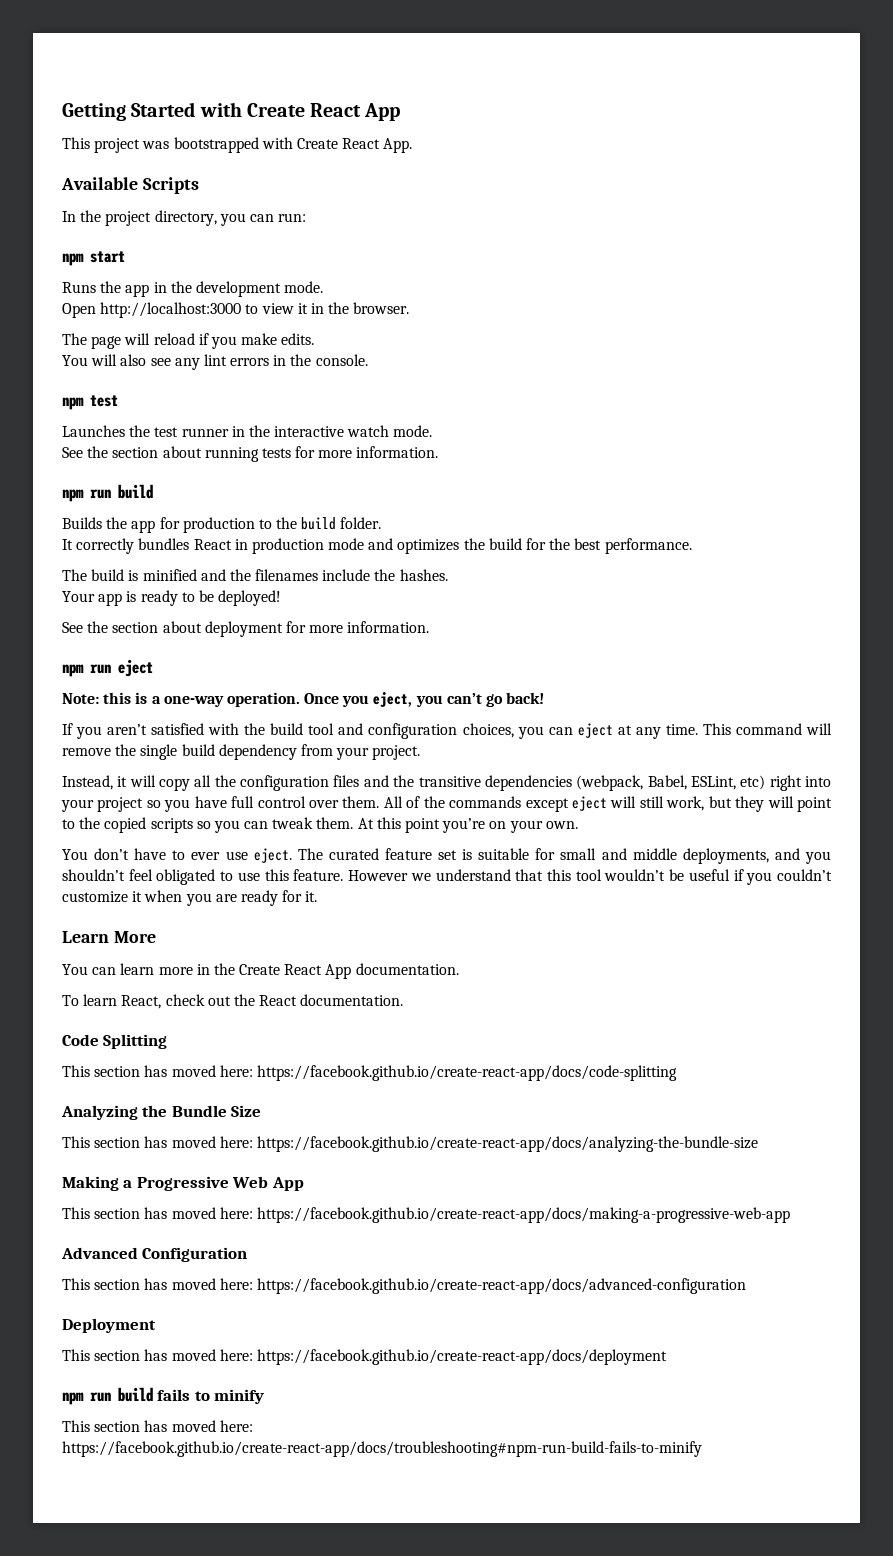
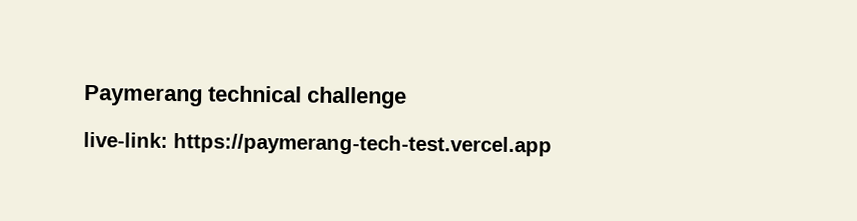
[62,102,401,121] [62,137,413,153] [61,177,199,194] [62,210,307,226] [62,251,125,266] [62,281,324,297] [62,302,410,318] [62,333,315,349] [62,354,368,370] [62,395,118,410] [62,425,433,437] [62,446,439,462] [62,484,153,502] [62,517,382,533] [62,538,692,554] [62,569,448,581] [62,590,282,606] [62,621,430,637] [62,659,153,677] [62,692,545,707] [62,723,832,739] [62,744,421,760] [62,775,832,791] [61,796,833,812] [62,817,578,833] [62,848,831,864] [62,869,832,885] [62,890,318,906] [62,931,156,943] [62,963,459,979] [62,994,404,1009] [62,1034,168,1049] [62,1065,677,1081] [61,1105,262,1120] [62,1136,758,1152] [62,1176,304,1191] [62,1207,790,1223] [61,1247,248,1262] [62,1278,746,1294] [62,1318,156,1333] [62,1349,667,1365] [62,1387,265,1405] [62,1420,253,1432] [62,1441,702,1457] Getting Started with Create React App // This project was bootstrapped with Create React App. // Available Scripts // In the project directory, you can run: // npm start // Runs the app in the development mode. // Open http://localhost:3000 to view it in the browser. // The page will reload if you make edits. // You will also see any lint errors in the console. // npm test // Launches the test runner in the interactive watch mode. // See the section about running tests for more information. // npm run build // Builds the app for production to the build folder. // It correctly bundles React in production mode and optimizes the build for the best performance. // The build is minified and the filenames include the hashes. // Your app is ready to be deployed! // See the section about deployment for more information. // npm run eject // Note: this is a one-way operation. Once you eject, you can’t go back! // If you aren’t satisfied with the build tool and configuration choices, you can eject at any time. This command will remove the single build dependency from your project. // Instead, it will copy all the configuration files and the transitive dependencies (webpack, Babel, ESLint, etc) right into your project so you have full control over them. All of the commands except eject will still work, but they will point to the copied scripts so you can tweak them. At this point you’re on your own. // You don’t have to ever use eject. The curated feature set is suitable for small and middle deployments, and you shouldn’t feel obligated to use this feature. However we understand that this tool wouldn’t be useful if you couldn’t customize it when you are ready for it. // Learn More // You can learn more in the Create React App documentation. // To learn React, check out the React documentation. // Code Splitting // This section has moved here: https://facebook.github.io/create-react-app/docs/code-splitting // Analyzing the Bundle Size // This section has moved here: https://facebook.github.io/create-react-app/docs/analyzing-the-bundle-size // Making a Progressive Web App // This section has moved here: https://facebook.github.io/create-react-app/docs/making-a-progressive-web-app // Advanced Configuration // This section has moved here: https://facebook.github.io/create-react-app/docs/advanced-configuration // Deployment // This section has moved here: https://facebook.github.io/create-react-app/docs/deployment // npm run build fails to minify // This section has moved here: https://facebook.github.io/create-react-app/docs/troubleshooting#npm-run-build-fails-to-minify -> [84,84,407,109] [83,131,552,157] Paymerang technical challenge // live-link: https://paymerang-tech-test.vercel.app

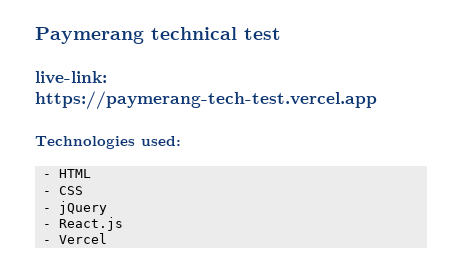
[307,86,407,109] challenge -> [244,28,281,40] test
(552, 145) none -> [35,136,181,149] [42,169,91,178] [42,186,83,195] [42,201,107,215] [42,217,123,231] [42,233,107,244] // Technologies used: // - HTML // - CSS // - jQuery // - React.js // - Vercel

